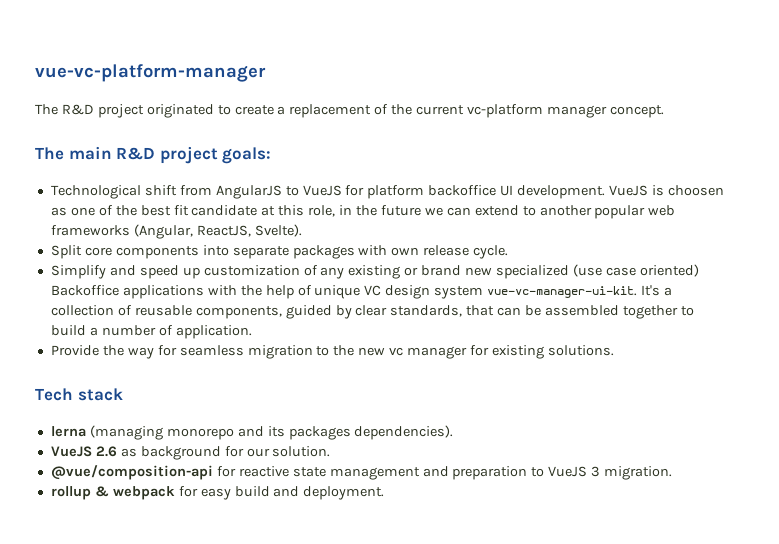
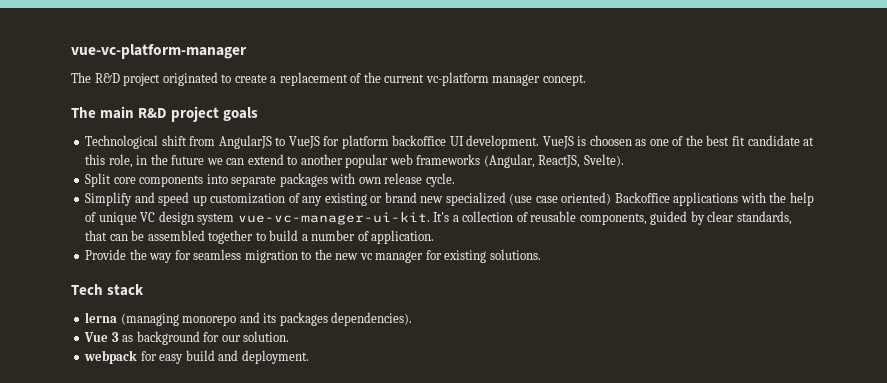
[222,147,272,164] goals: -> [223,107,259,121] goals
[50,446,117,457] VueJS 2.6 -> [84,332,119,342] Vue 3
[50,465,673,480] [50,486,109,500] @vue/composition-api for reactive state management and preparation to VueJS 3 migration. // rollup & -> (290, 336) none

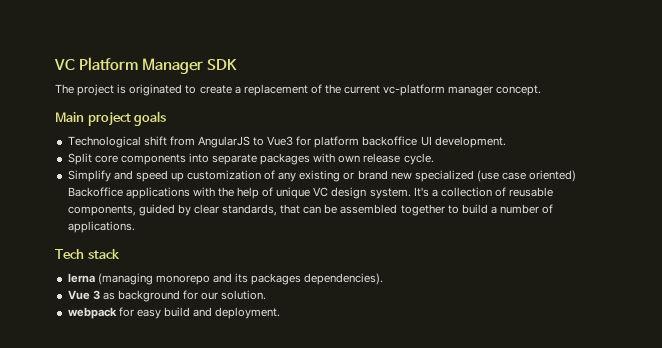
[71,44,247,59] [71,72,161,86] vue-vc-platform-manager // The R&D project -> [54,57,237,74] [55,84,127,96] VC Platform Manager SDK // The project is
[71,106,168,119] The main R&D -> [55,112,84,122] Main
[288,136,320,149] VueJS -> [267,136,294,146] Vue3
[542,135,815,149] [85,154,624,168] VueJS is choosen as one of the best fit candidate at this role, in the future we can extend to another popular web frameworks (Angular, ReactJS, Svelte). -> (506, 142) none
[197,212,430,225] system vue-vc-manager-ui-kit. -> [369,188,411,199] system.
[371,230,435,244] [85,249,541,263] application. // Provide the way for seamless migration to the new vc manager for existing solutions. -> [67,221,135,233] applications.

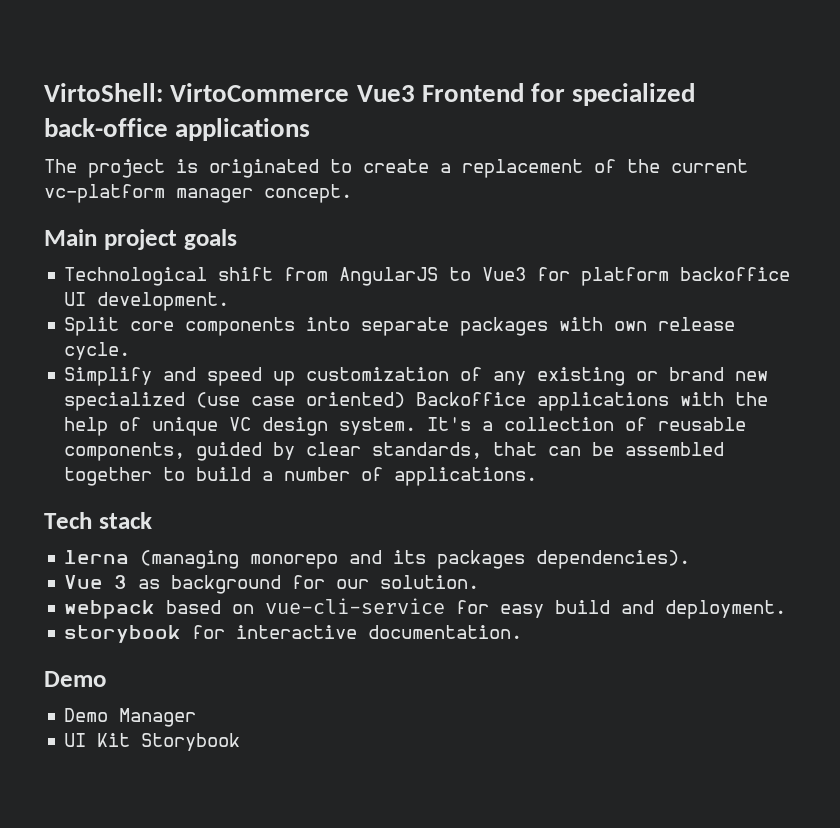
[54,57,237,74] VC Platform Manager SDK -> [44,83,696,106] [44,118,311,141] VirtoShell: VirtoCommerce Vue3 Frontend for specialized back-office applications
(117, 313) none -> [166,598,446,614] based on vue-cli-service
(281, 313) none -> [64,625,523,643] [44,671,106,687] [64,708,197,727] [64,733,241,751] // storybook for interactive documentation. // Demo // Demo Manager // UI Kit Storybook

